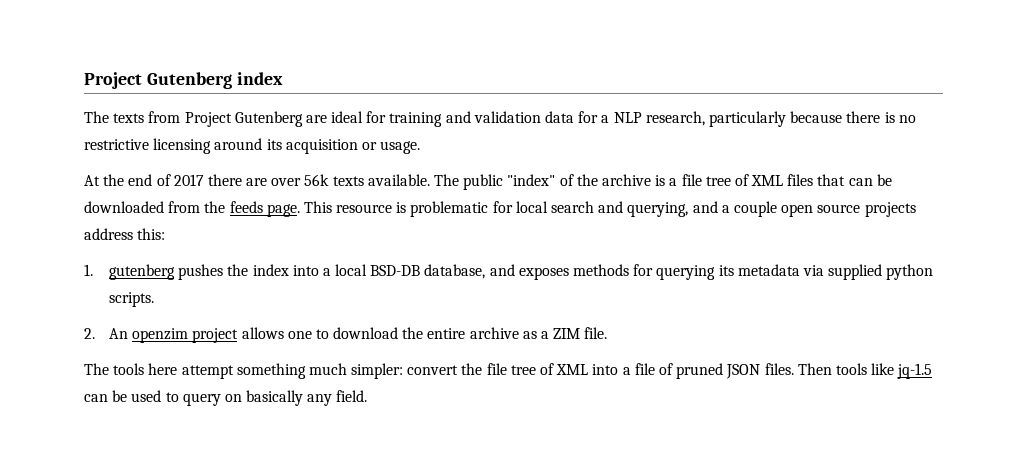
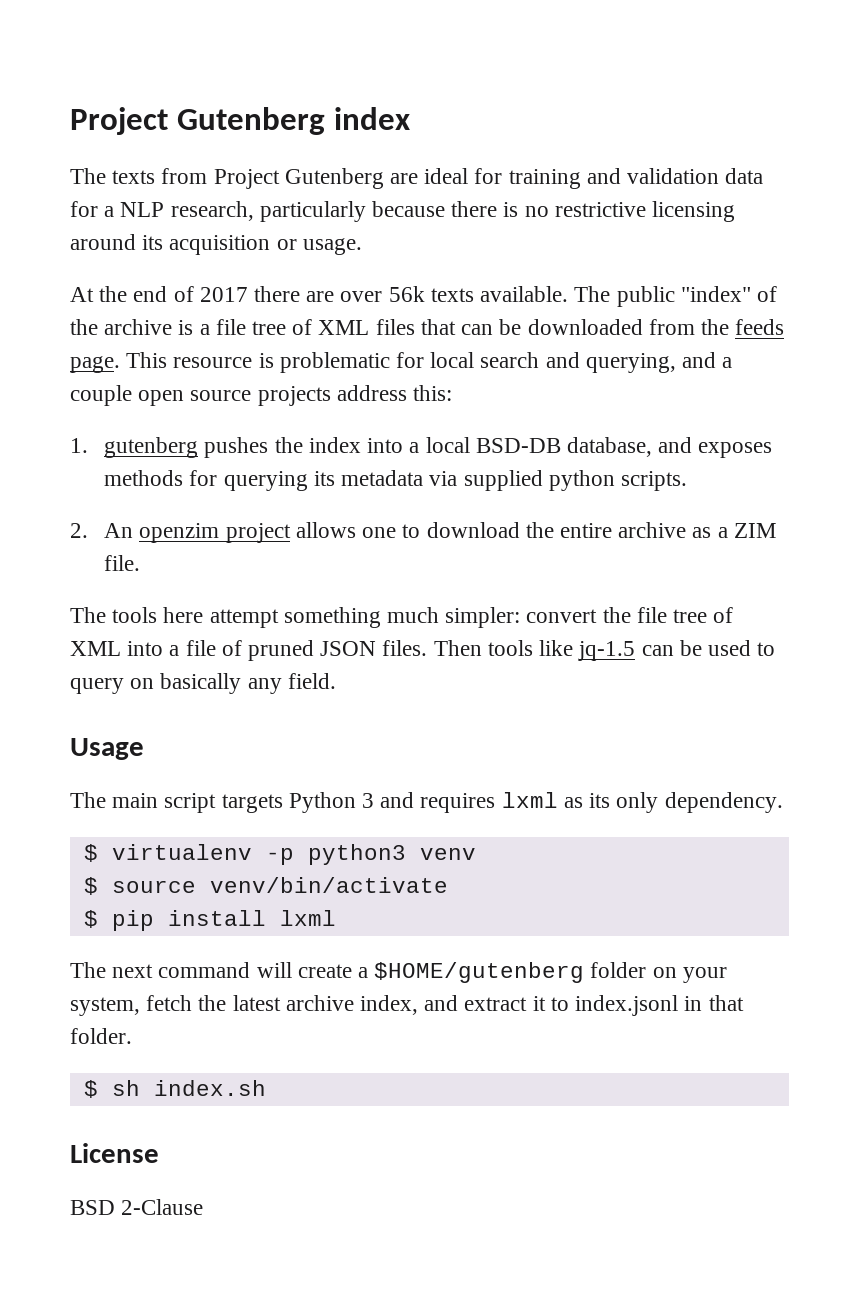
(368, 396) none -> [70,738,144,760] [70,792,783,813] [83,844,476,865] [83,877,448,895] [83,910,336,931] [70,962,727,983] [70,995,744,1016] [70,1028,132,1044] [83,1080,266,1098] [70,1143,159,1163] [70,1199,204,1215] // Usage // The main script targets Python 3 and requires lxml as its only dependency. // $ virtualenv -p python3 venv // $ source venv/bin/activate // $ pip install lxml // The next command will create a $HOME/gutenberg folder on your system, fetch the latest archive index, and extract it to index.jsonl in that folder. // $ sh index.sh // License // BSD 2-Clause

